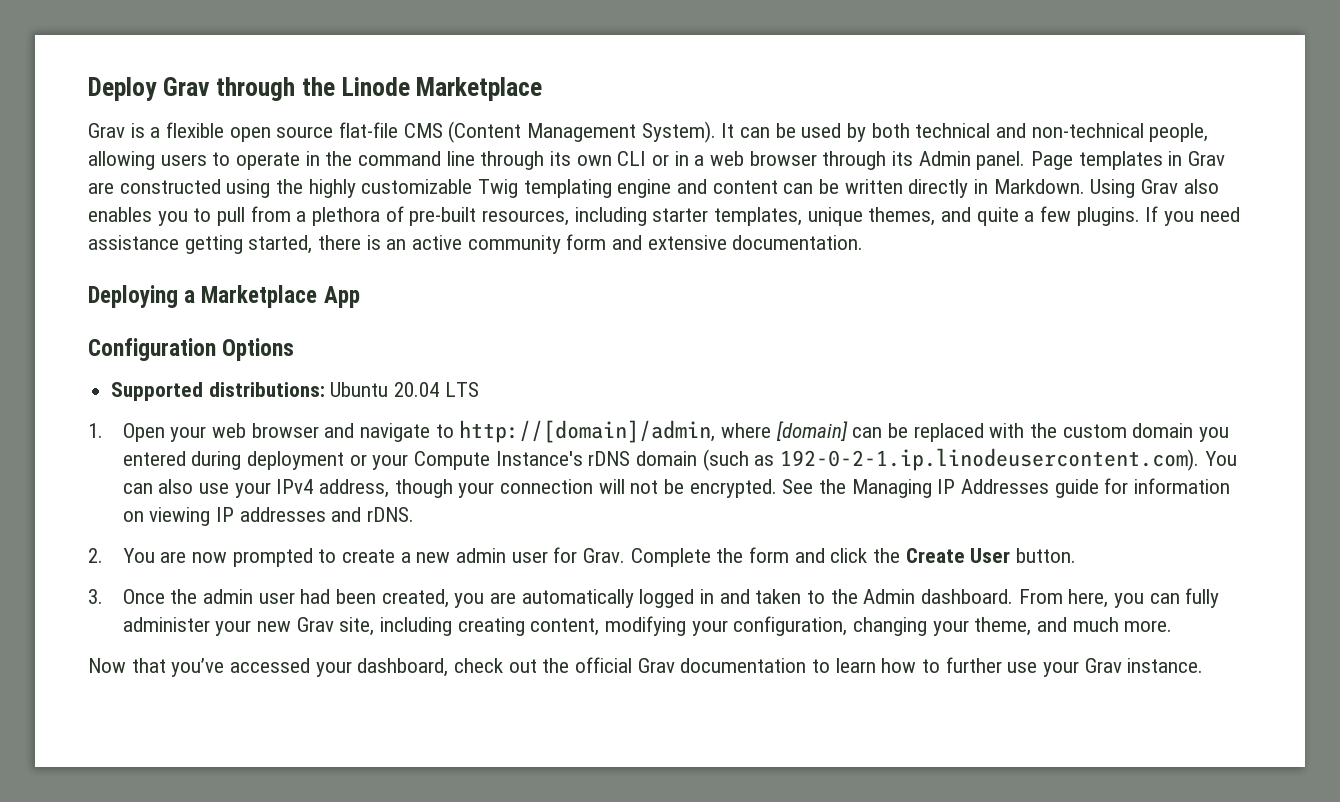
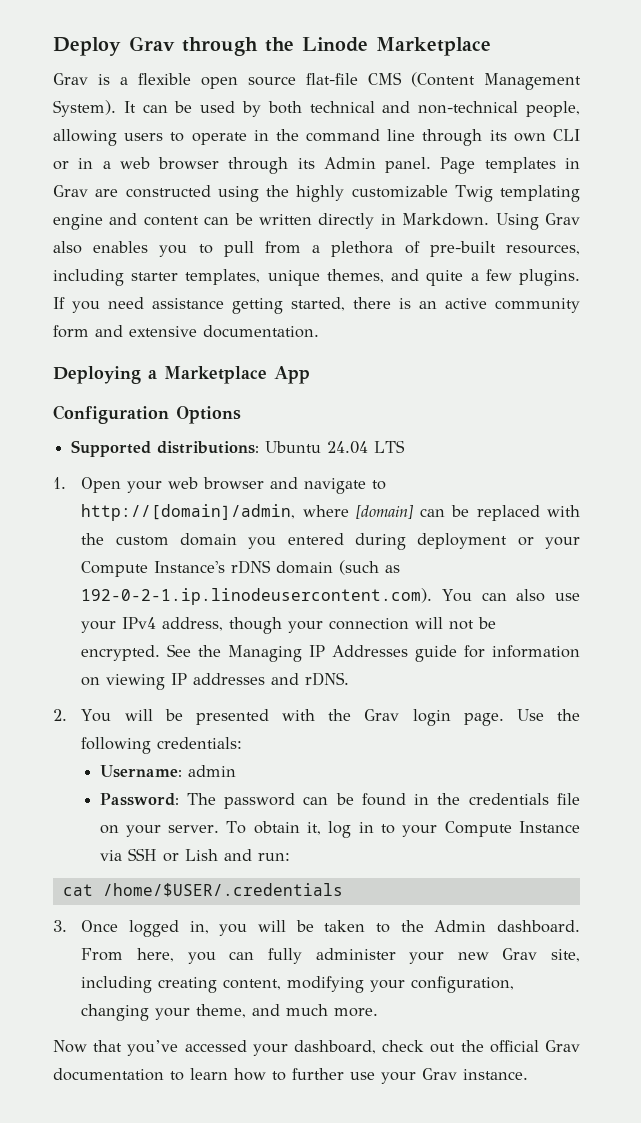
[394,382,440,397] 20.04 -> [327,441,369,454] 24.04
[160,547,1076,567] [88,589,750,608] are now prompted to create a new admin user for Grav. Complete the form and click the Create User button. // 3. Once the admin user had been created, you are automatically logged in and -> [124,709,580,726] [81,737,243,754] [99,765,236,778] [99,793,580,809] [99,821,581,838] [99,848,290,862] [62,883,343,897] [53,920,314,937] will be presented with the Grav login page. Use the following credentials: // Username: admin // Password: The password can be found in the credentials file on your server. To obtain it, log in to your Compute Instance via SSH or Lish and run: // cat /home/$USER/.credentials // 3. Once logged in, you will be

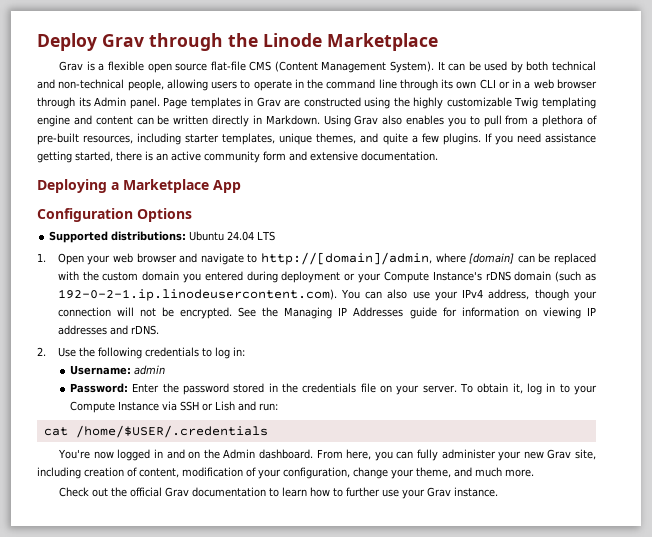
[81,709,580,726] [81,737,243,754] [99,765,236,778] [99,793,406,809] You will be presented with the Grav login page. Use the following credentials: // Username: admin // Password: The password can be found -> [57,347,245,359] [69,365,165,375] [69,383,265,395] Use the following credentials to log in: // Username: admin // Password: Enter the password stored
[53,920,391,937] 3. Once logged in, you will be taken to -> [58,449,201,461] You're now logged in and on
[158,976,365,993] creating content, modifying -> [84,467,256,478] creation of content, modification of
[81,1004,150,1021] changing -> [353,467,388,479] change
[53,1040,425,1056] Now that you’ve accessed your dashboard, check -> [59,487,90,497] Check

